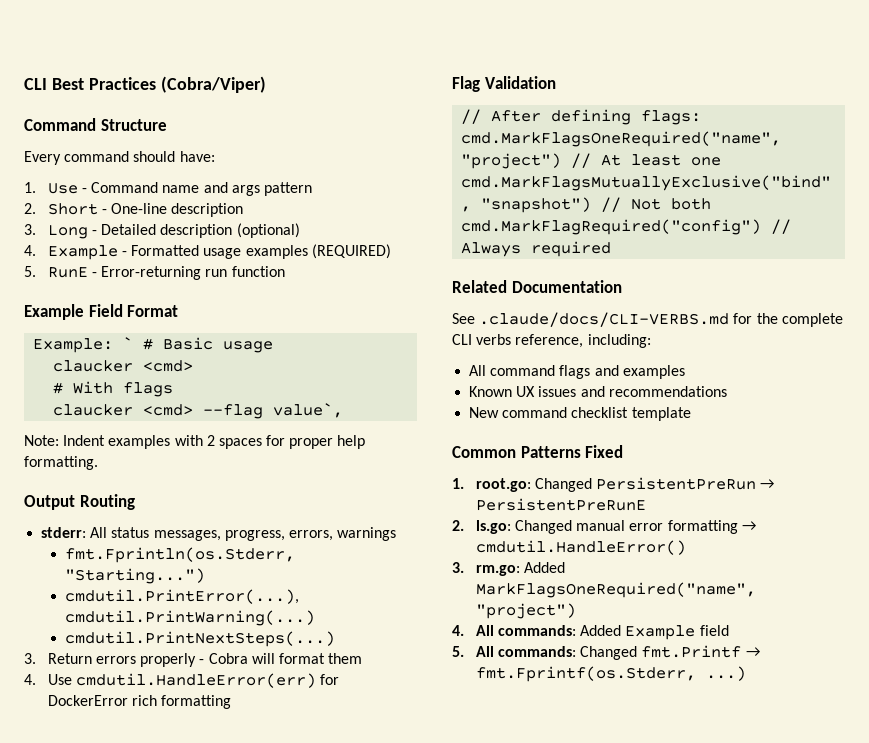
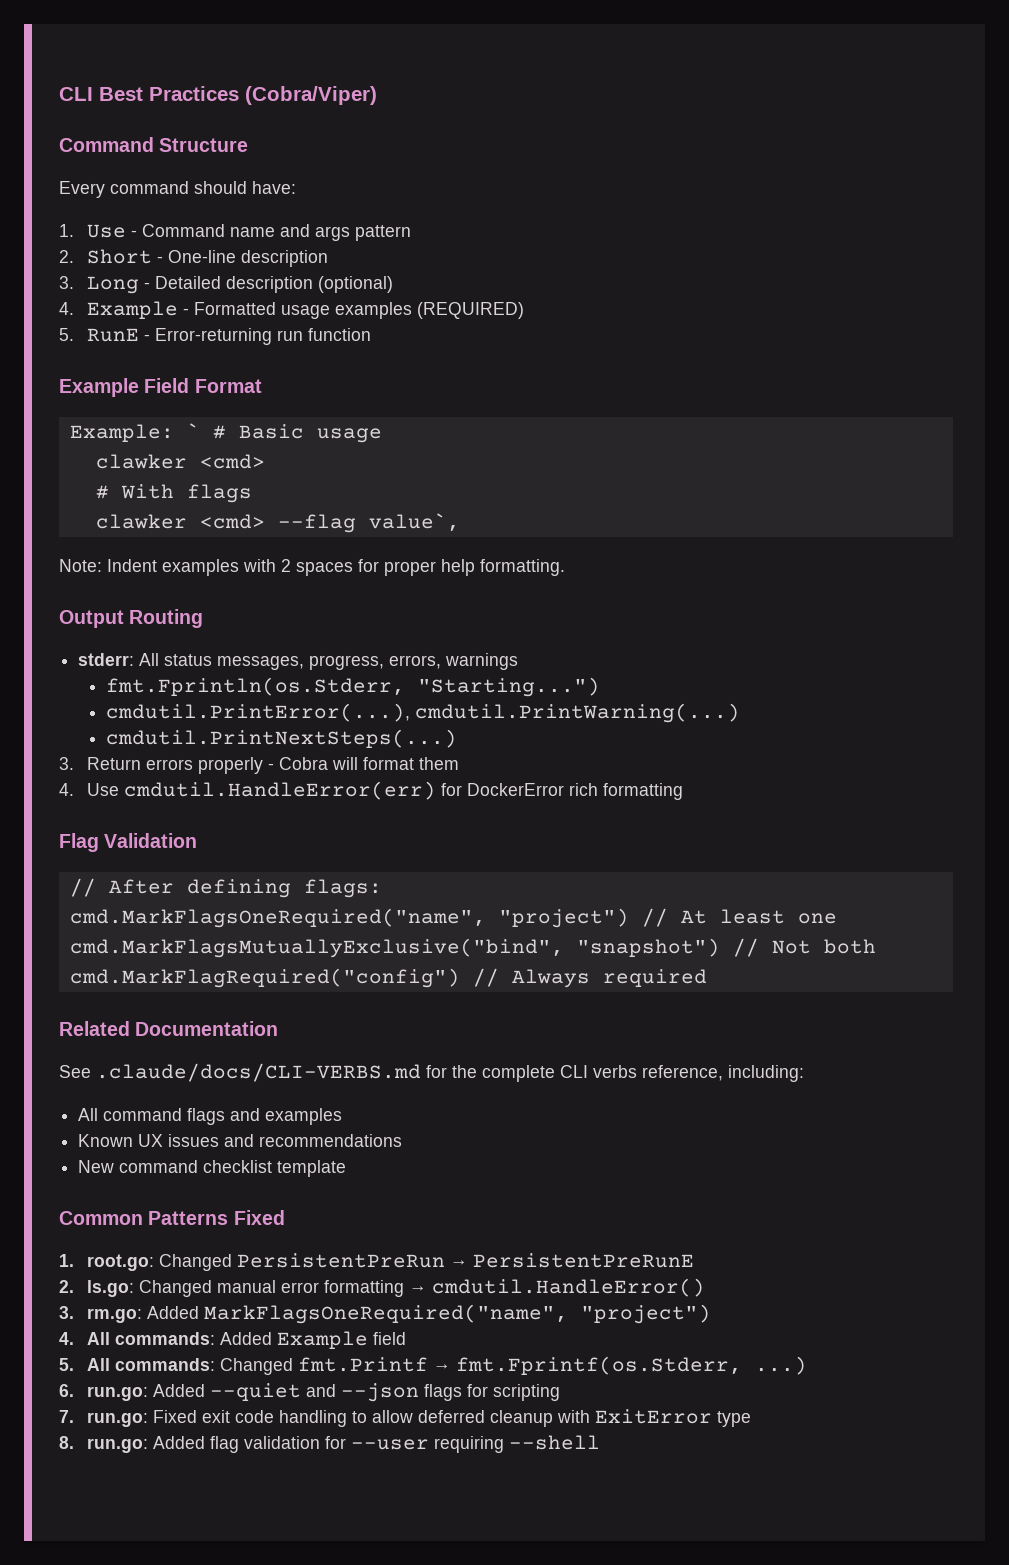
[53,360,134,372] claucker -> [95,454,187,469] clawker
[53,404,134,416] claucker -> [95,514,187,529] clawker
(746, 673) none -> [59,1383,560,1402] [59,1409,751,1427] [59,1435,600,1453] // 6. run.go: Added --quiet and --json flags for scripting // 7. run.go: Fixed exit code handling to allow deferred cleanup with ExitError type // 8. run.go: Added flag validation for --user requiring --shell

